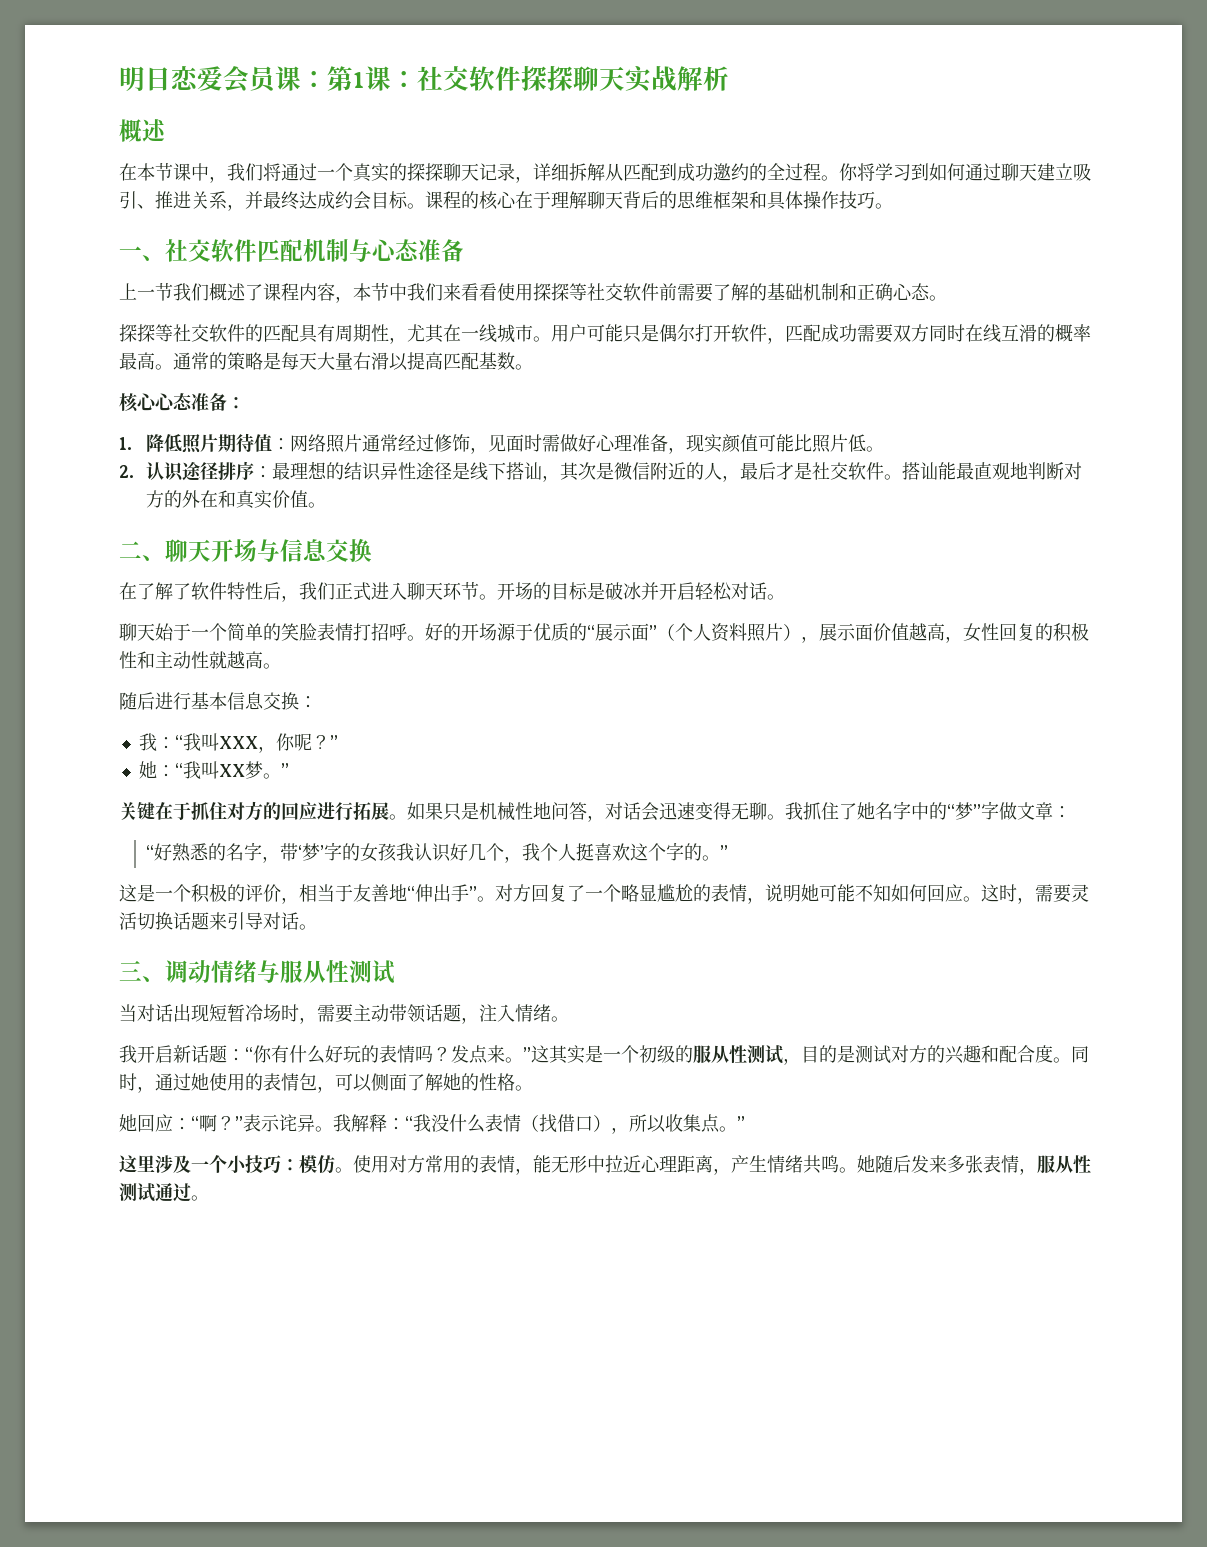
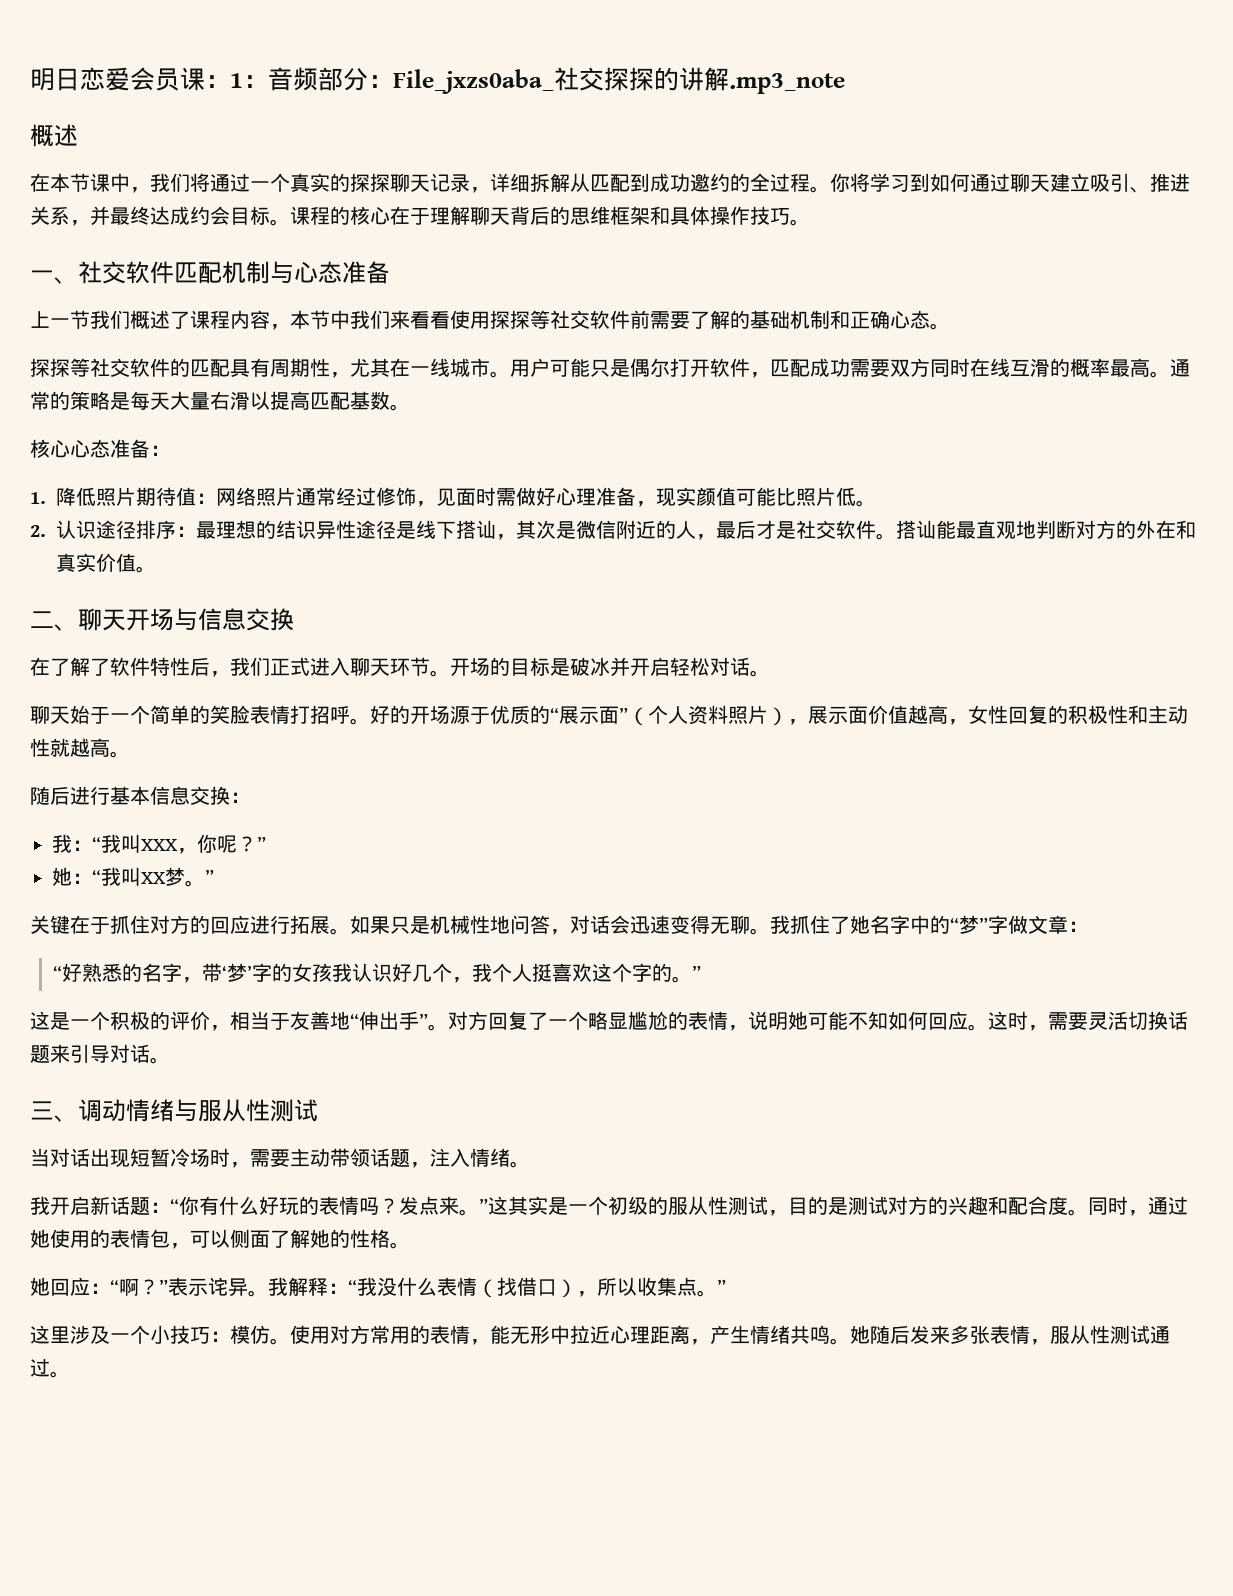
[327,65,729,92] 第1课：社交软件探探聊天实战解析 -> [230,67,845,94] 1：音频部分：File_jxzs0aba_社交探探的讲解.mp3_note

